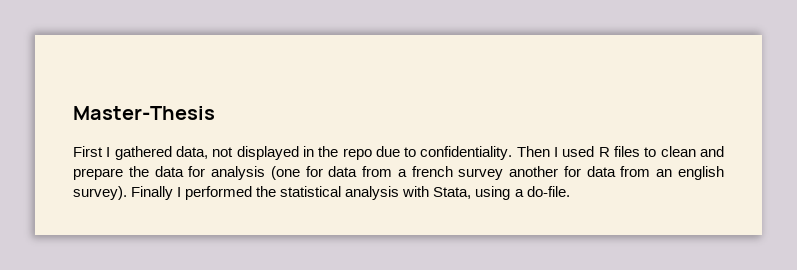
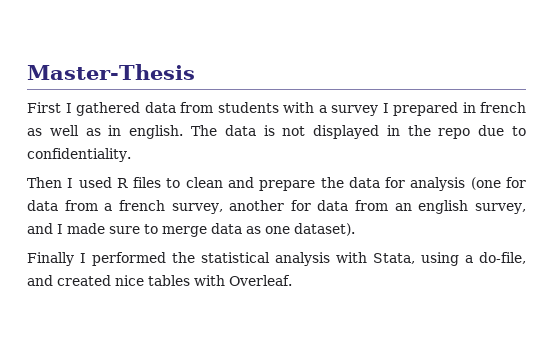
[175,146,208,159] data, -> [144,102,526,116] [27,125,275,139] data from students with a survey I prepared in french as well as in english. The data is
(513, 153) none -> (131, 155) //
[458,168,504,180] survey -> [171,203,223,214] survey,
[73,186,127,200] survey). -> [475,203,527,214] [27,223,355,237] survey, and I made sure to merge data as one dataset). //
[526,186,570,197] do-file. -> [479,252,526,264] [27,275,292,286] do-file, and created nice tables with Overleaf.

